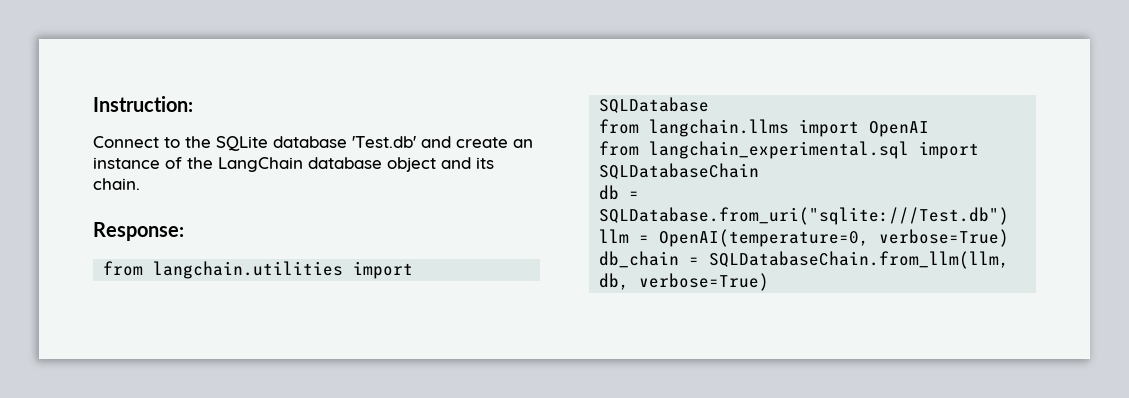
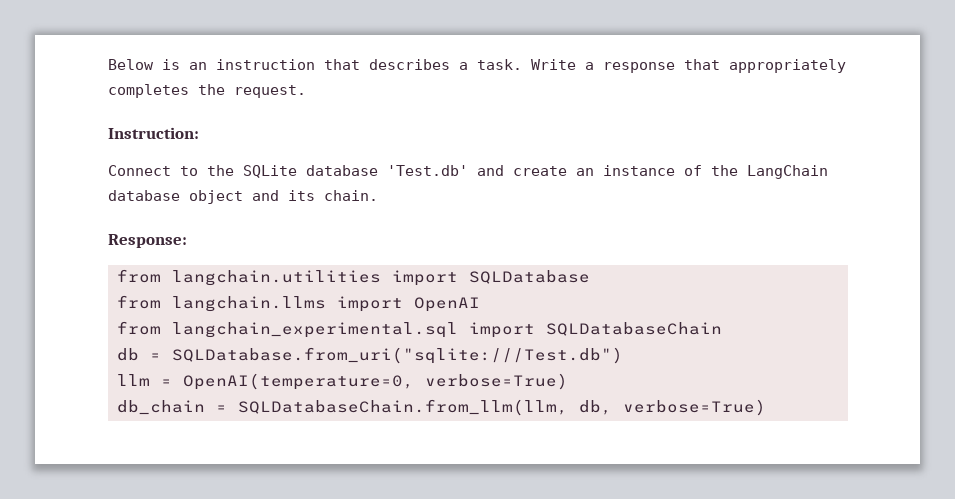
(93, 104) none -> [108,59,846,73] [108,84,306,98] Below is an instruction that describes a task. Write a response that appropriately completes the request. //

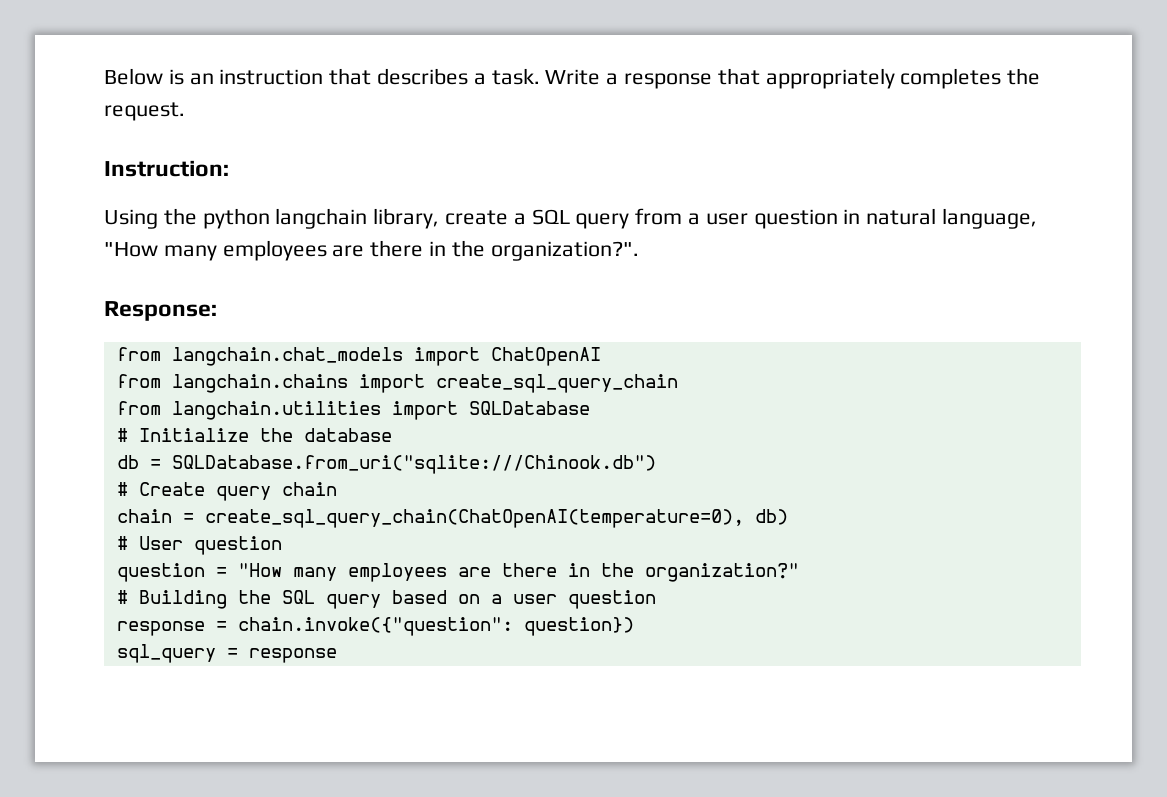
[108,165,828,179] [108,190,378,204] [108,234,187,248] [116,269,590,286] [116,295,480,312] [116,321,722,338] [116,347,623,364] [116,373,568,390] [116,399,766,416] Connect to the SQLite database 'Test.db' and create an instance of the LangChain database object and its chain. // Response: // from langchain.utilities import SQLDatabase // from langchain.llms import OpenAI // from langchain_experimental.sql import SQLDatabaseChain // db = SQLDatabase.from_uri("sqlite:///Test.db") // llm = OpenAI(temperature=0, verbose=True) // db_chain = SQLDatabaseChain.from_llm(llm, db, verbose=True) -> [104,208,1038,229] [104,240,639,261] [104,301,217,321] [116,347,601,366] [116,374,678,393] [116,401,590,420] [116,428,392,442] [116,455,656,474] [116,482,337,501] [116,509,788,528] [116,536,282,555] [116,563,799,582] [116,590,656,609] [116,617,634,636] [116,644,337,663] Using the python langchain library, create a SQL query from a user question in natural language, "How many employees are there in the organization?". // Response: // from langchain.chat_models import ChatOpenAI // from langchain.chains import create_sql_query_chain // from langchain.utilities import SQLDatabase // # Initialize the database // db = SQLDatabase.from_uri("sqlite:///Chinook.db") // # Create query chain // chain = create_sql_query_chain(ChatOpenAI(temperature=0), db) // # User question // question = "How many employees are there in the organization?" // # Building the SQL query based on a user question // response = chain.invoke({"question": question}) // sql_query = response

